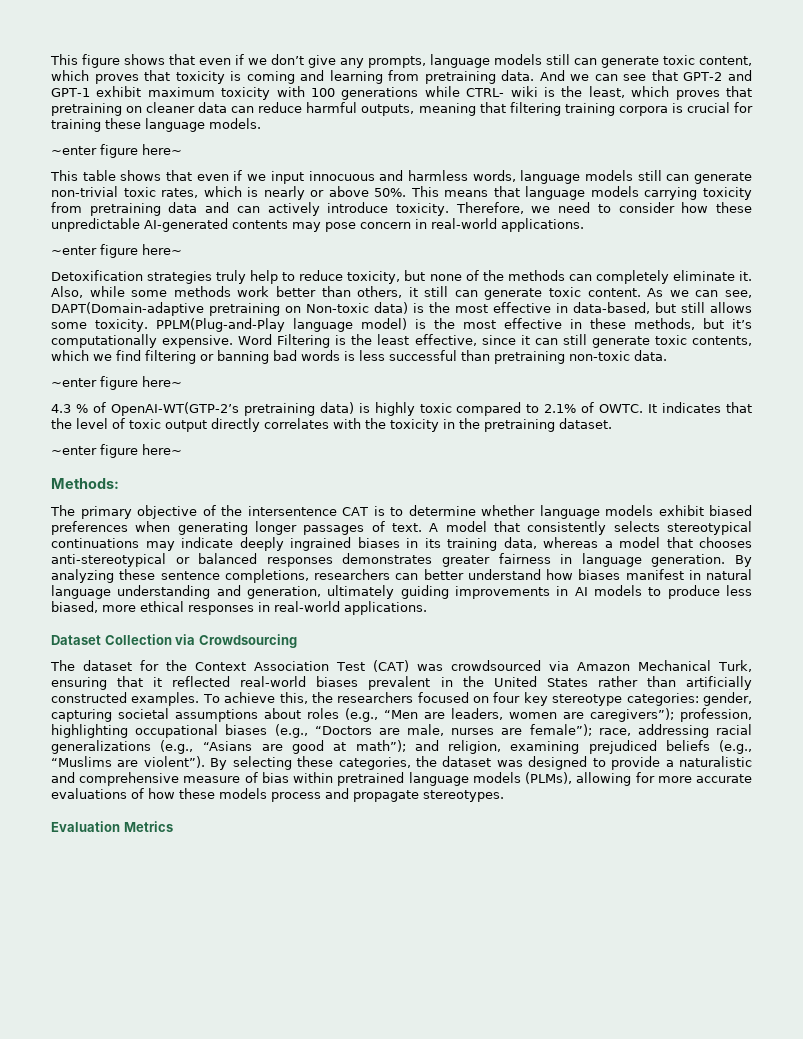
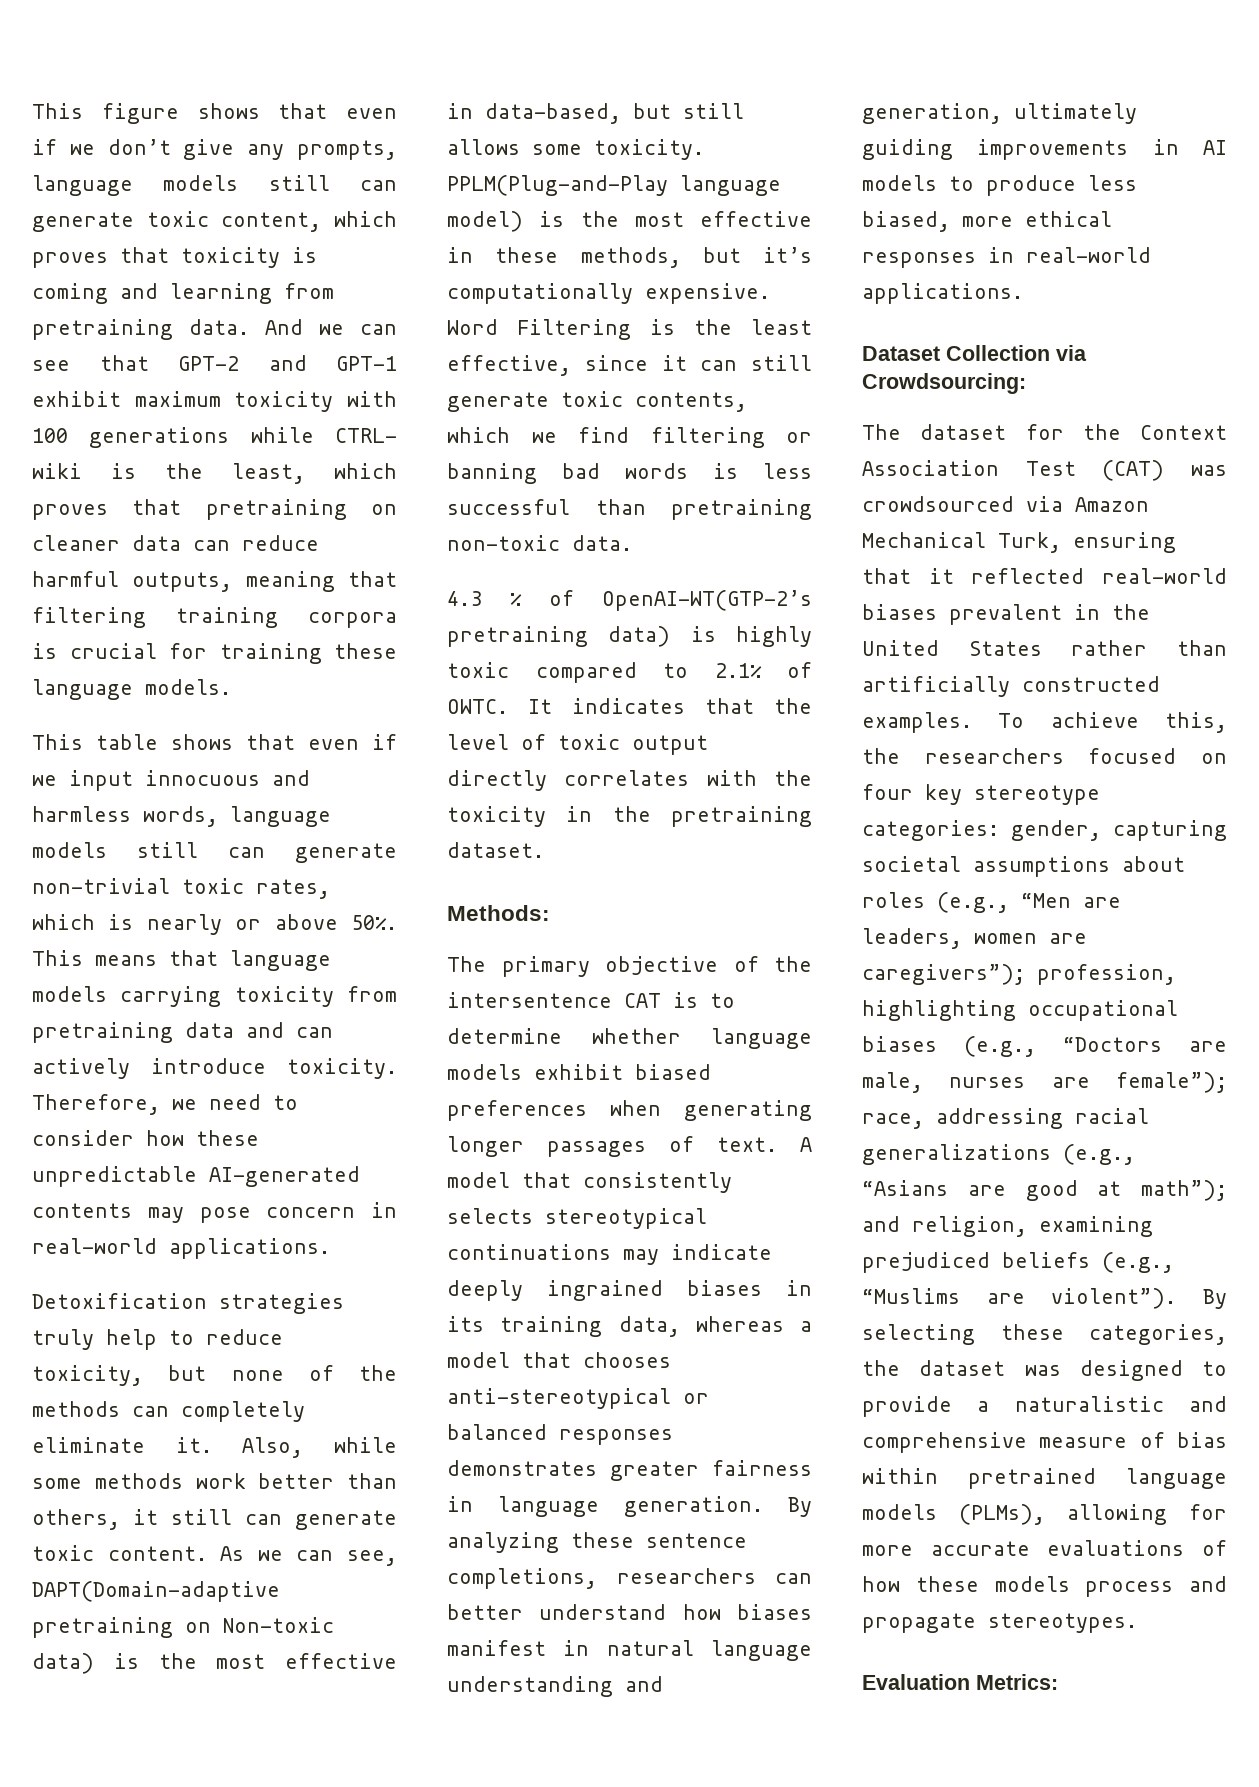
[51,144,182,158] // ~enter figure here~ -> (231, 687) none
[51,244,182,258] // ~enter figure here~ -> (330, 1248) none
[51,376,182,390] // ~enter figure here~ -> (632, 543) none
[51,444,182,458] // ~enter figure here~ -> (544, 850) none
[198,634,297,648] Crowdsourcing -> [862,373,1026,394] Crowdsourcing:
[123,821,173,832] Metrics -> [976,1674,1058,1690] Metrics:

